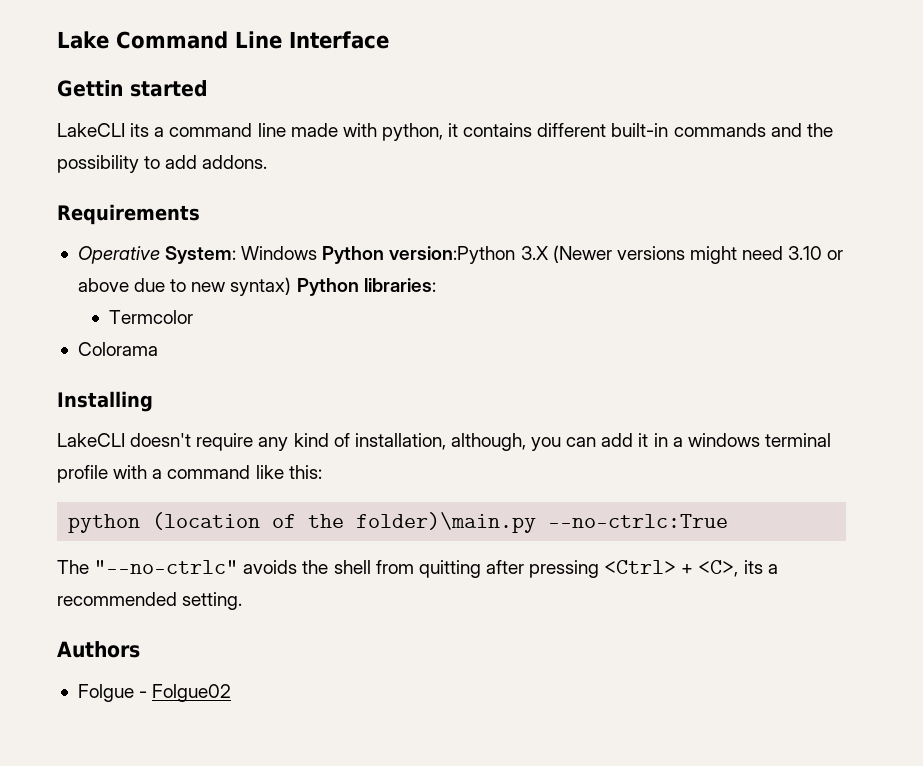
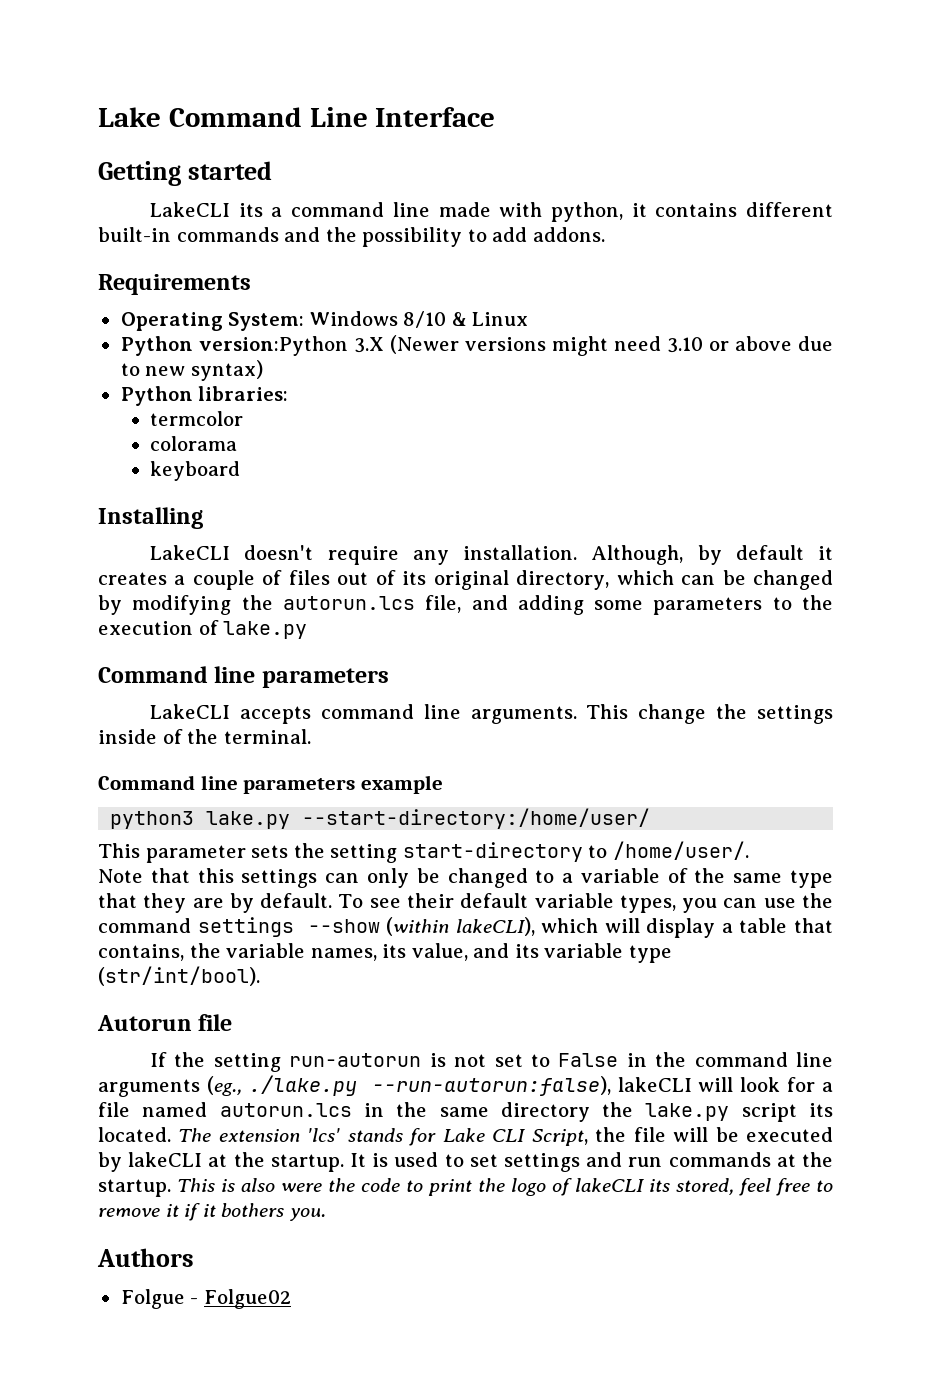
[57,80,123,97] Gettin -> [98,161,181,186] Getting
[77,246,160,264] Operative -> [120,312,223,331] Operating
(318, 253) none -> [403,311,529,328] 8/10 & Linux //
(292, 286) none -> (263, 370) //
[108,310,193,324] [77,342,158,356] Termcolor // Colorama -> [150,411,244,426] [150,436,238,451] [150,461,241,481] termcolor // colorama // keyboard
[293,433,831,451] [57,465,322,483] [68,512,729,533] [57,560,778,578] [57,592,243,610] kind of installation, although, you can add it in a windows terminal profile with a command like this: // python (location of the folder)\main.py --no-ctrlc:True // The "--no-ctrlc" avoids the shell from quitting after pressing <Ctrl> + <C>, its a recommended setting. -> [463,545,833,565] [98,570,833,590] [98,595,833,615] [98,620,308,639] [98,666,389,688] [150,704,833,724] [98,729,311,744] [98,775,444,794] [110,808,651,829] [98,841,749,863] [98,868,834,888] [98,893,834,913] [98,917,834,938] [98,943,672,963] [98,966,260,986] [97,1014,233,1031] [150,1052,833,1072] [98,1075,833,1097] [98,1102,833,1122] [98,1127,833,1146] [98,1152,834,1172] [98,1178,833,1197] [98,1203,326,1221] installation. Although, by default it creates a couple of files out of its original directory, which can be changed by modifying the autorun.lcs file, and adding some parameters to the execution of lake.py // Command line parameters // LakeCLI accepts command line arguments. This change the settings inside of the terminal. // Command line parameters example // python3 lake.py --start-directory:/home/user/ // This parameter sets the setting start-directory to /home/user/. // Note that this settings can only be changed to a variable of the same type that they are by default. To see their default variable types, you can use the command settings --show (within lakeCLI), which will display a table that contains, the variable names, its value, and its variable type (str/int/bool). // Autorun file // If the setting run-autorun is not set to False in the command line arguments (eg., ./lake.py --run-autorun:false), lakeCLI will look for a file named autorun.lcs in the same directory the lake.py script its located. The extension 'lcs' stands for Lake CLI Script, the file will be executed by lakeCLI at the startup. It is used to set settings and run commands at the startup. This is also were the code to print the logo of lakeCLI its stored, feel free to remove it if it bothers you.

